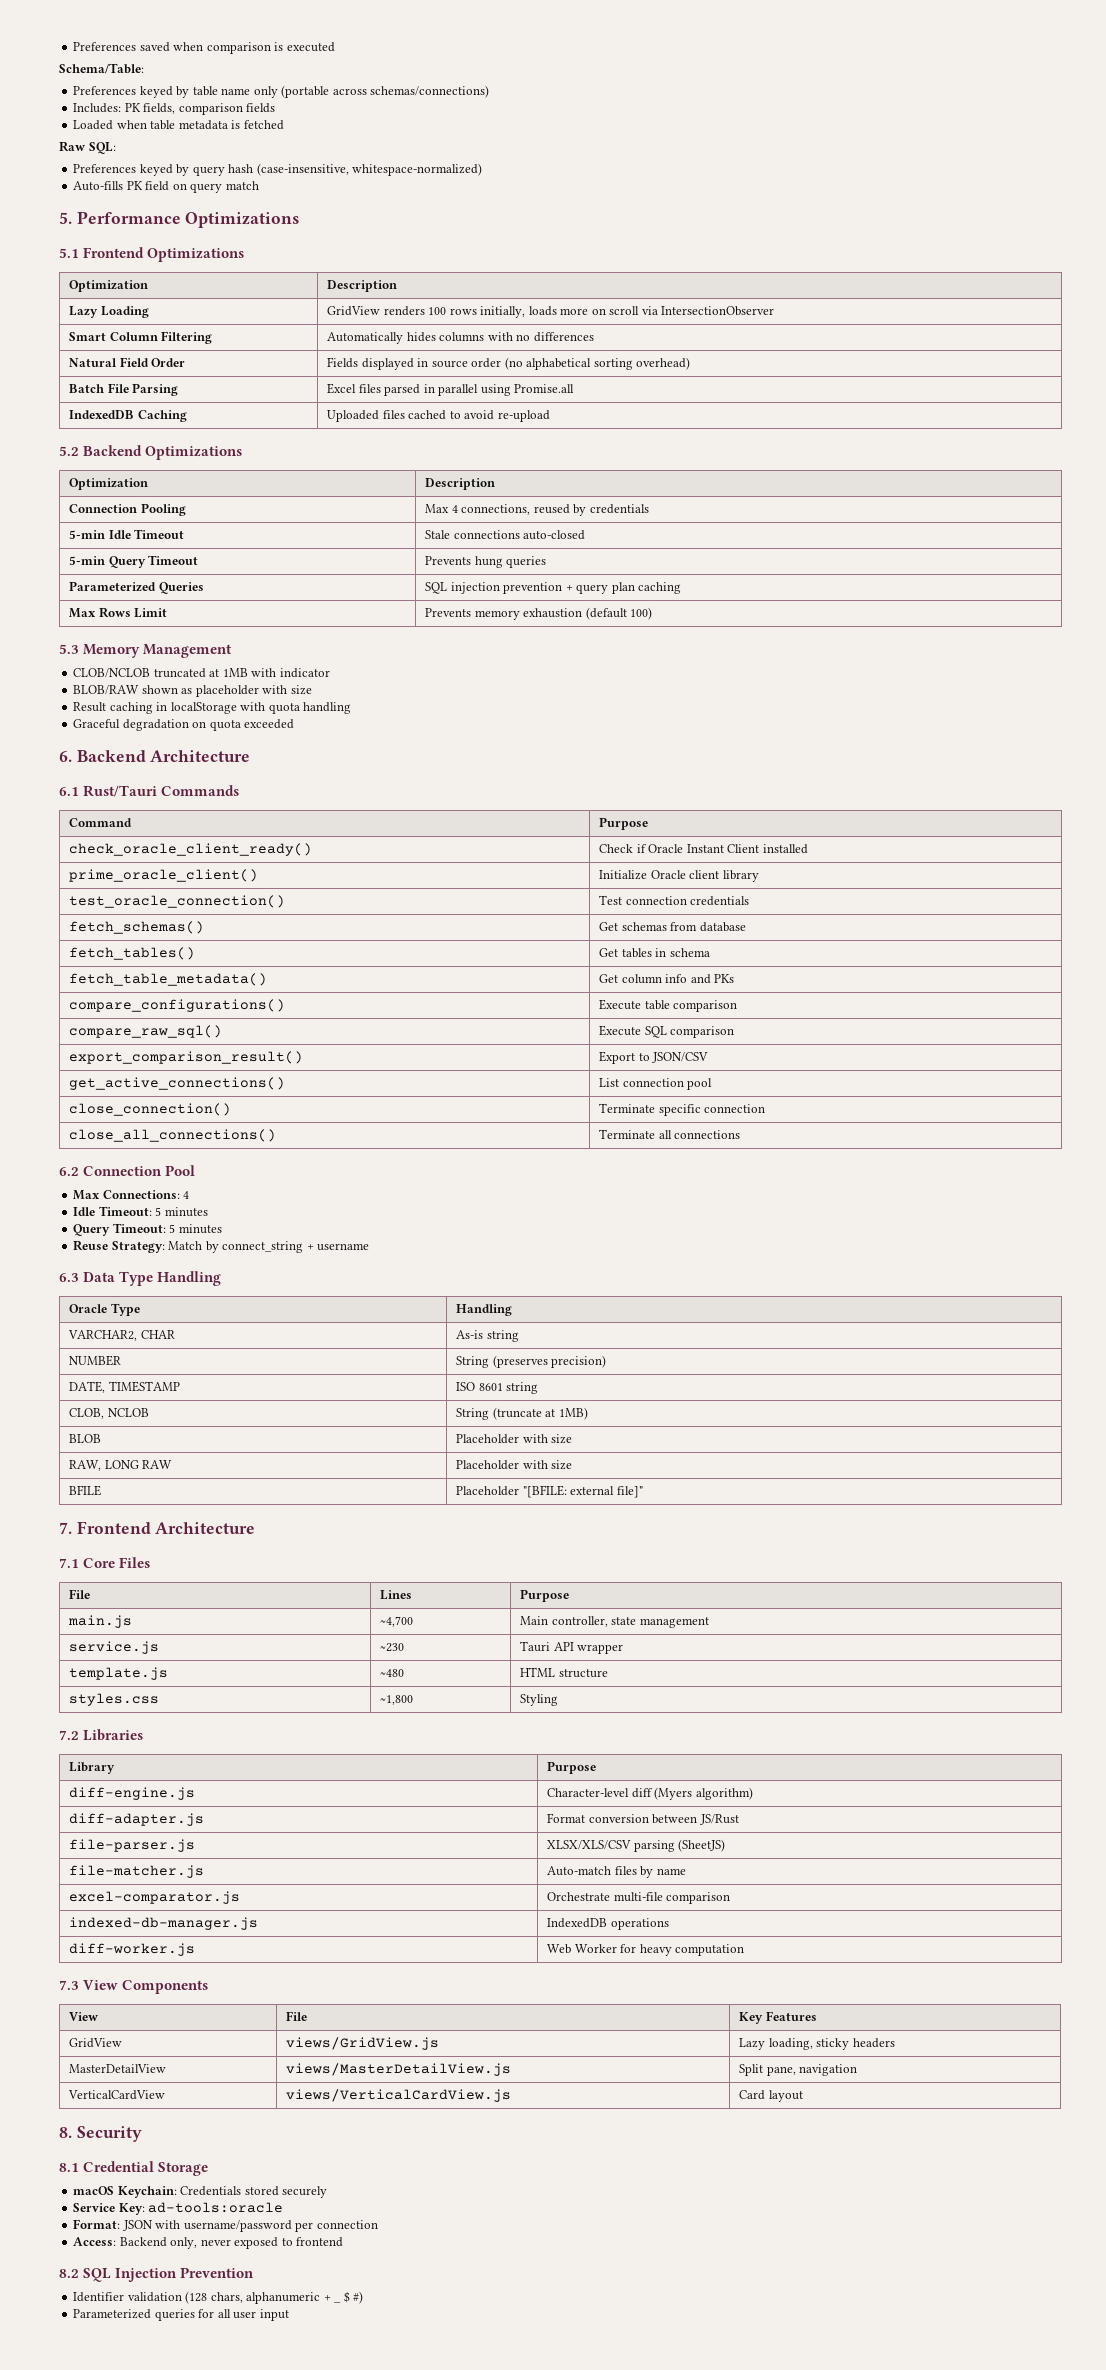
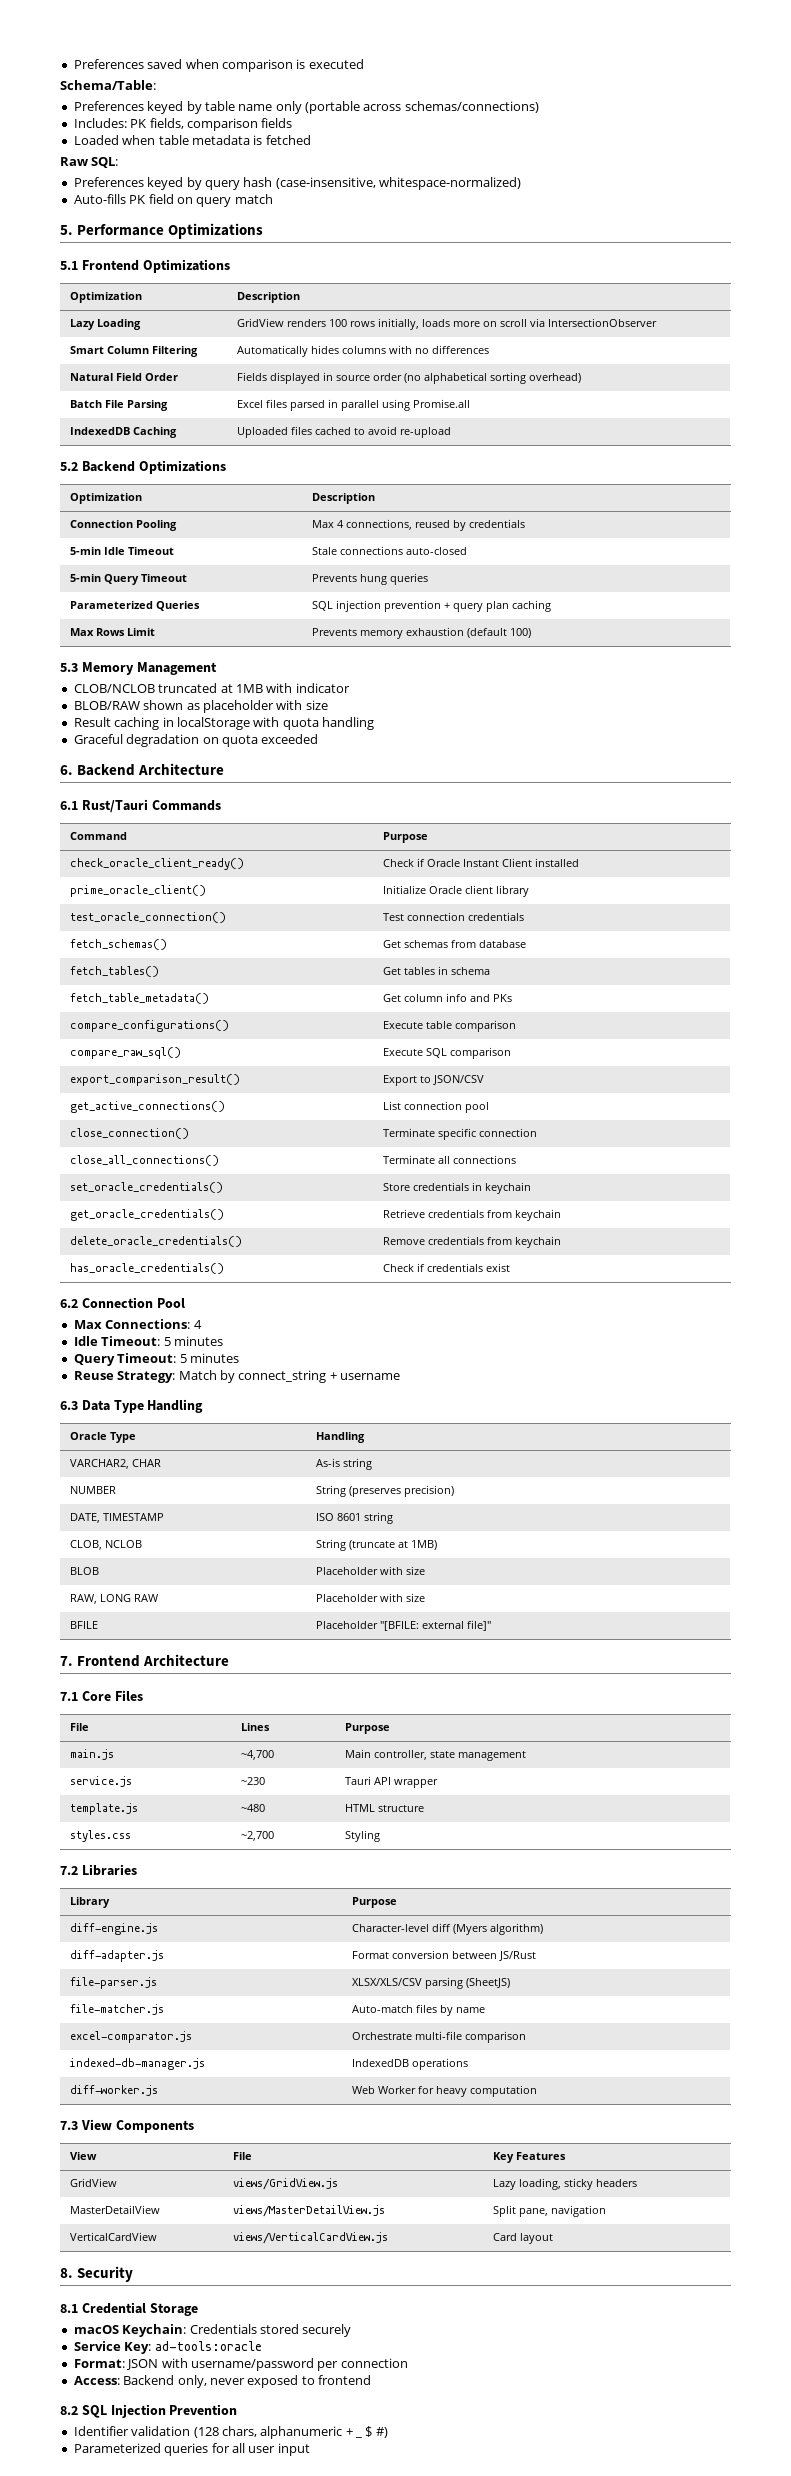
(741, 1134) none -> [69,1182,223,1193] [382,1182,531,1194] [69,1209,224,1221] [382,1209,561,1221] [69,1236,242,1247] [382,1236,561,1248] [69,1263,224,1274] [382,1263,510,1272] // set_oracle_credentials() | Store credentials in keychain // get_oracle_credentials() | Retrieve credentials from keychain // delete_oracle_credentials() | Remove credentials from keychain // has_oracle_credentials() | Check if credentials exist
[380,1695,414,1705] ~1,800 -> [240,1831,274,1841] ~2,700

